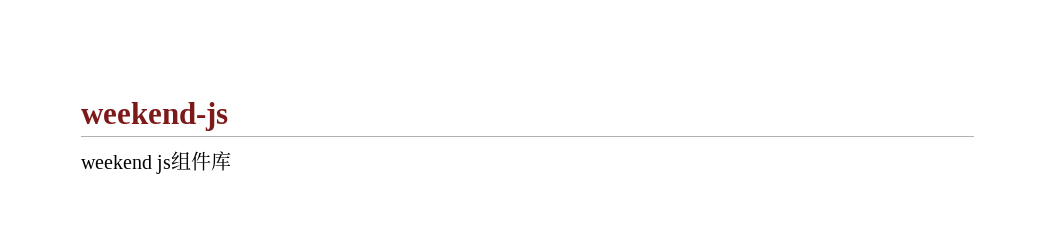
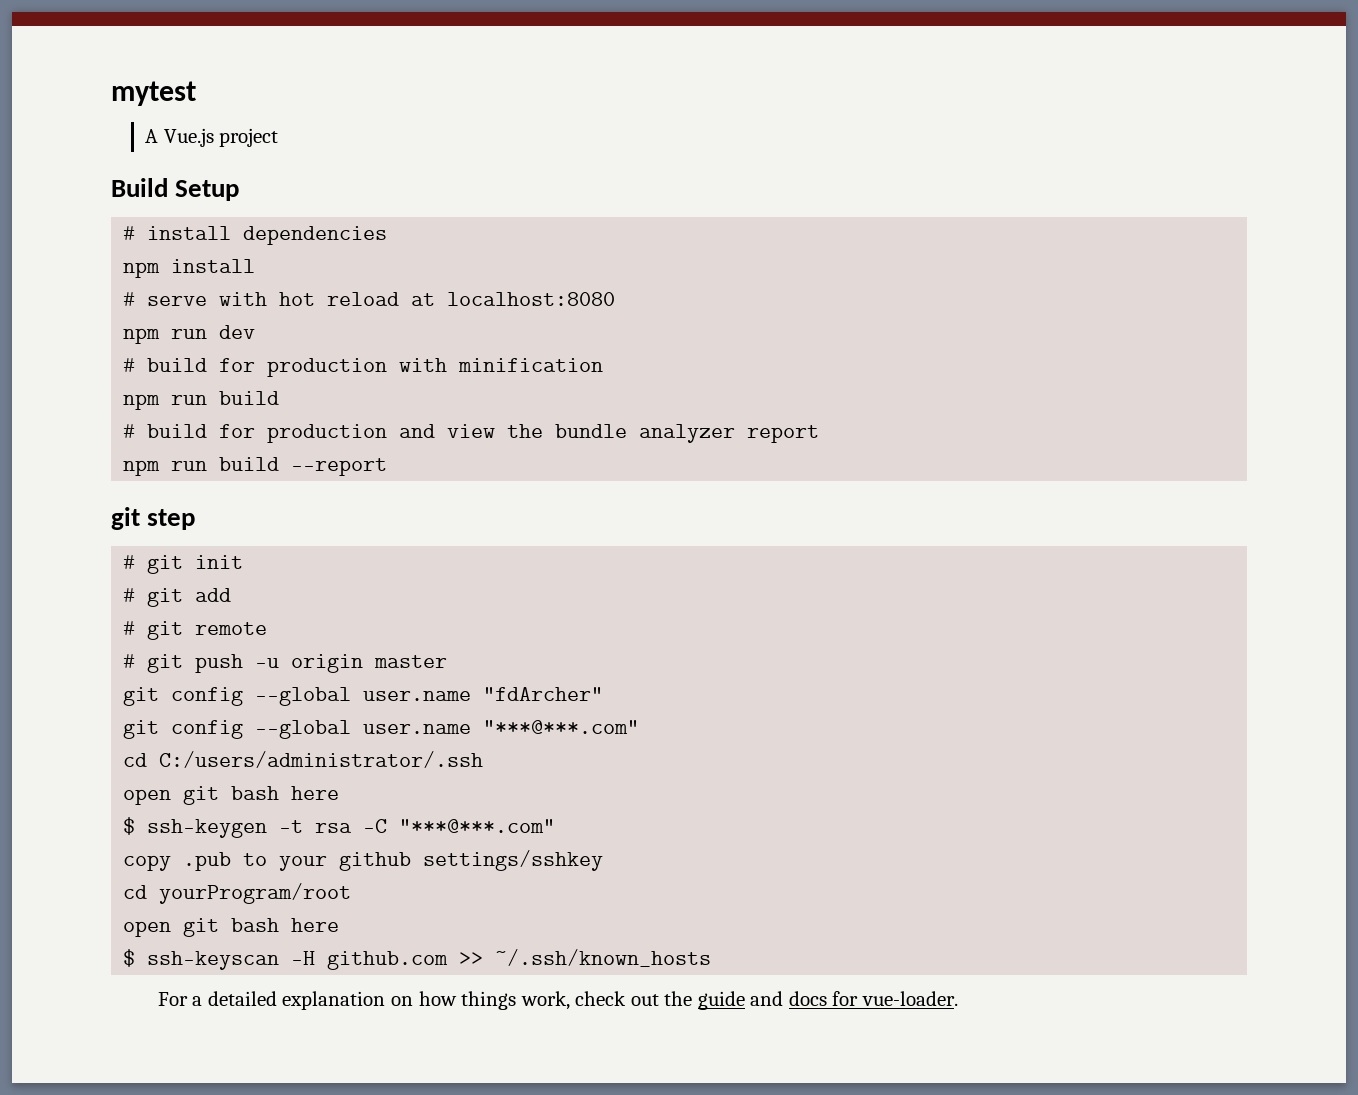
[81,102,228,131] [81,151,232,174] weekend-js // weekend js组件库 -> [111,81,196,106] [145,128,279,147] [111,178,240,201] [123,226,388,245] [123,259,256,278] [123,292,616,306] [123,325,256,344] [123,358,604,377] [123,391,280,410] [123,424,820,443] [123,457,388,476] [111,507,196,530] [123,555,244,574] [123,588,232,607] [123,621,268,640] [123,654,448,673] [123,687,604,706] [123,720,640,739] [123,751,484,768] [123,786,340,805] [123,817,556,838] [123,850,604,871] [123,883,352,904] [123,918,340,937] [123,949,712,970] [157,991,958,1010] mytest // A Vue.js project // Build Setup // # install dependencies // npm install // # serve with hot reload at localhost:8080 // npm run dev // # build for production with minification // npm run build // # build for production and view the bundle analyzer report // npm run build --report // git step // # git init // # git add // # git remote // # git push -u origin master // git config --global user.name "fdArcher" // git config --global user.name "***@***.com" // cd C:/users/administrator/.ssh // open git bash here // $ ssh-keygen -t rsa -C "***@***.com" // copy .pub to your github settings/sshkey // cd yourProgram/root // open git bash here // $ ssh-keyscan -H github.com >> ~/.ssh/known_hosts // For a detailed explanation on how things work, check out the guide and docs for vue-loader.

